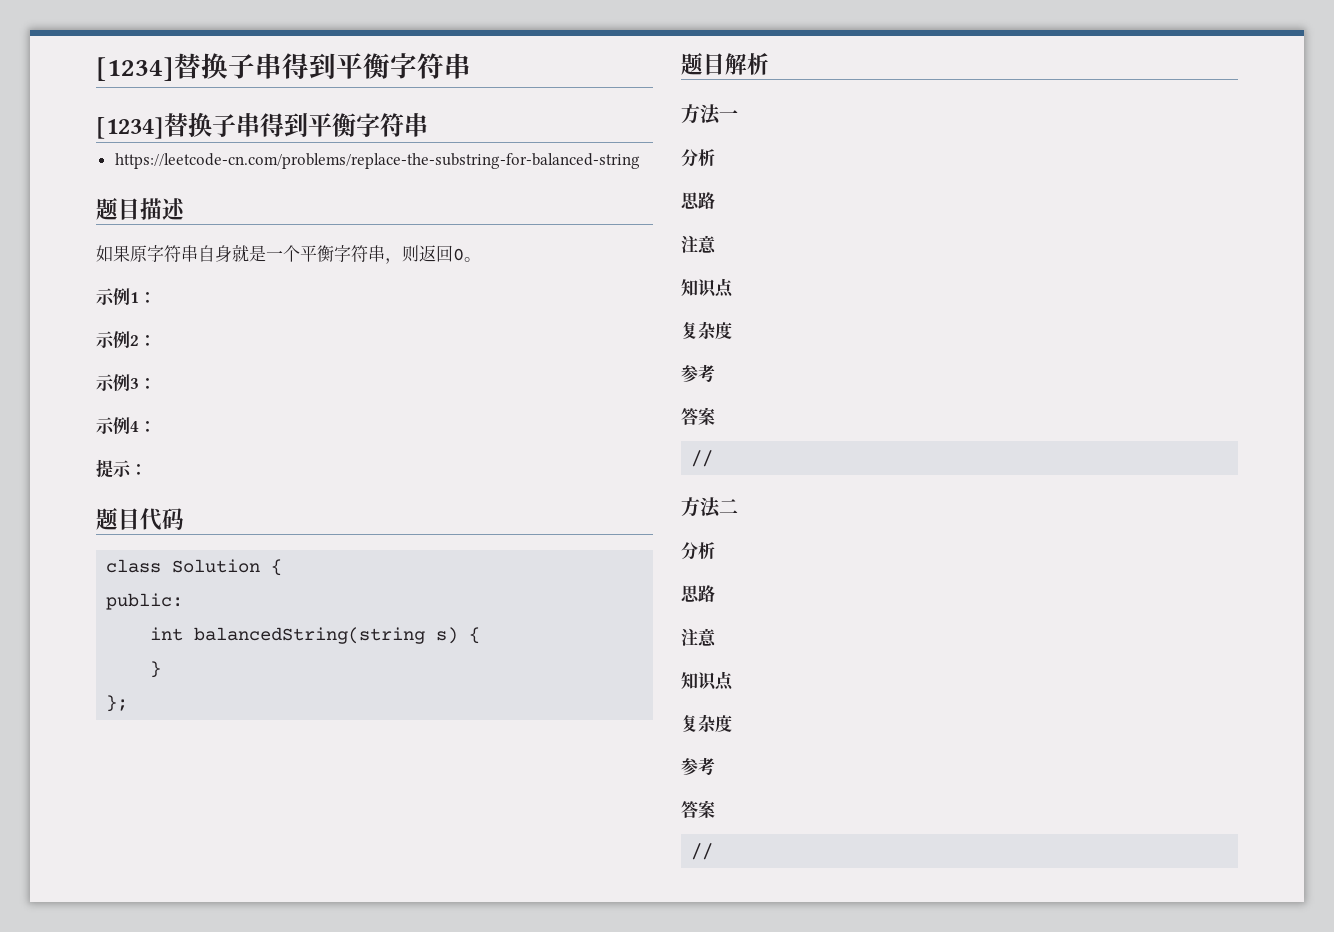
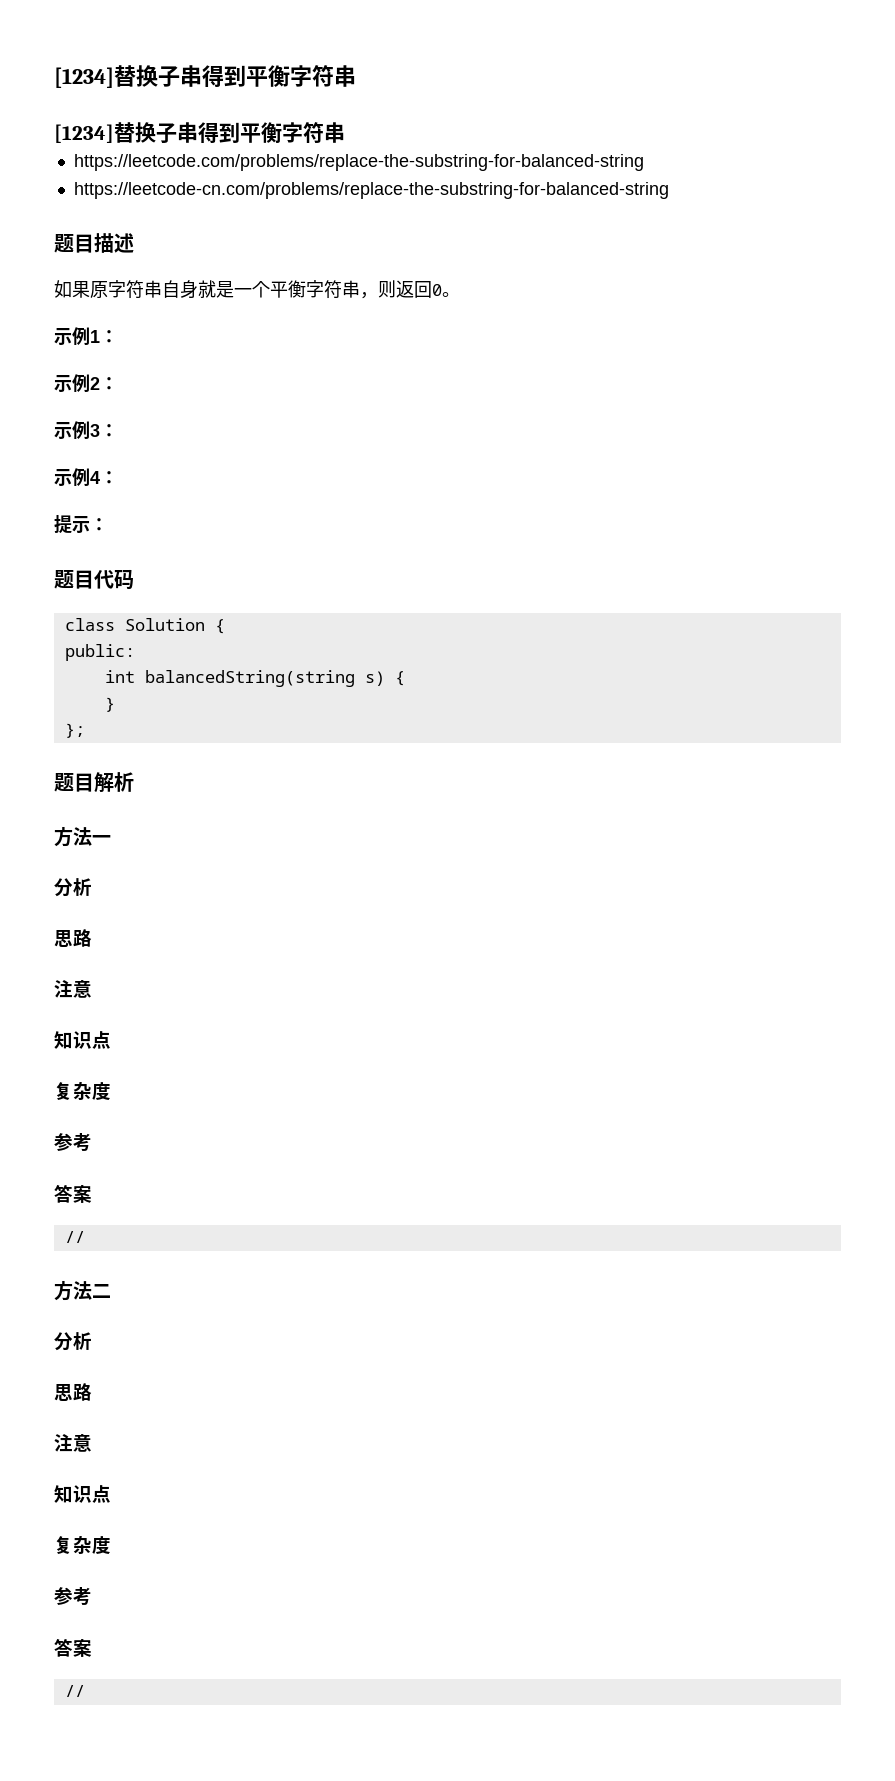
(428, 125) none -> [73,154,644,171] // https://leetcode.com/problems/replace-the-substring-for-balanced-string

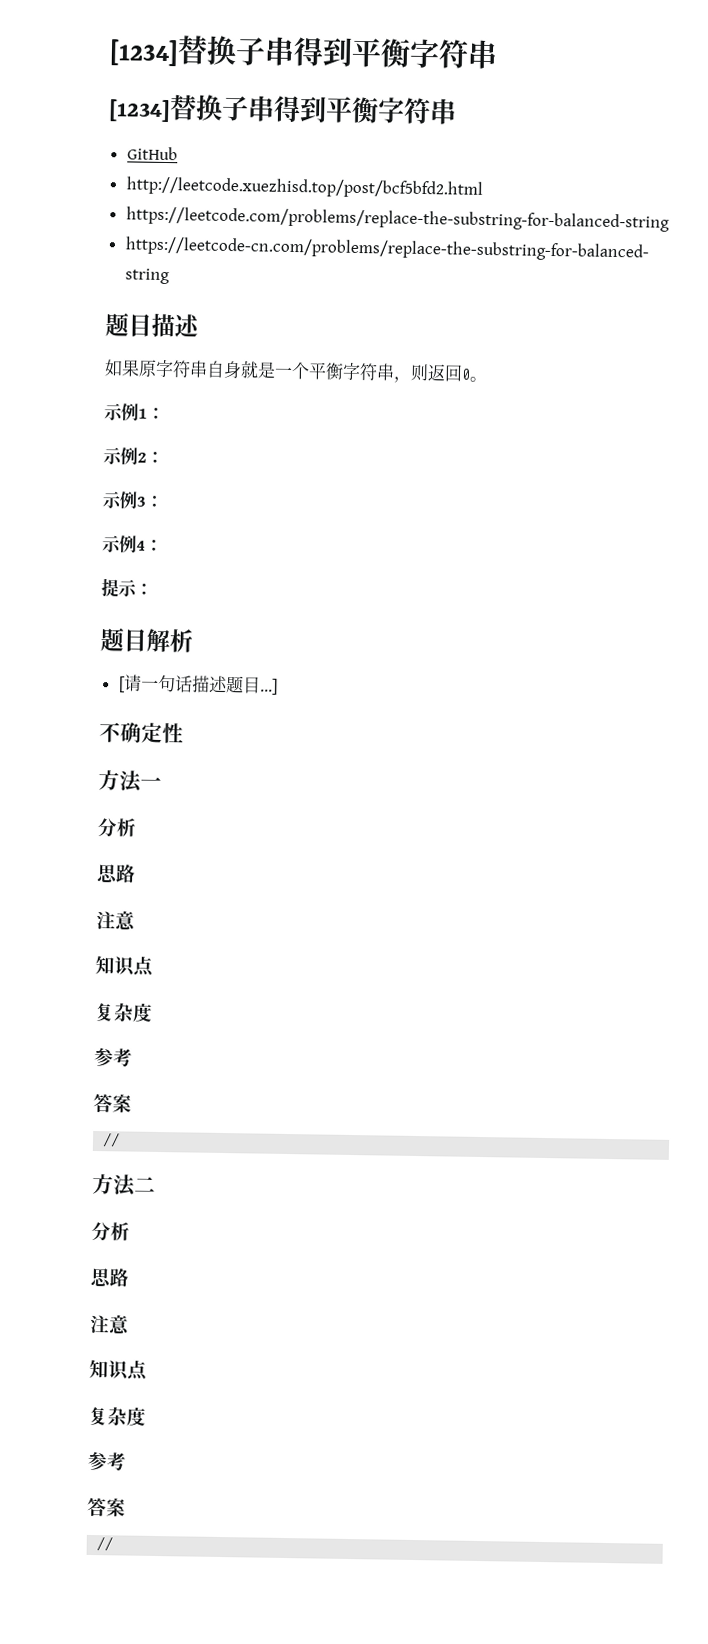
(345, 132) none -> [126,146,178,161] [125,176,483,199] // GitHub // http://leetcode.xuezhisd.top/post/bcf5bfd2.html
[94,569,134,590] [64,618,225,634] [64,644,135,661] [104,670,405,687] [104,697,115,712] [64,723,85,738] [54,772,134,793] 代码 // class Solution { // public: // int balancedString(string s) { // } // }; // 题目解析 -> [146,628,193,653] [117,674,278,695] [99,722,184,744] 解析 // [请一句话描述题目...] // 不确定性

